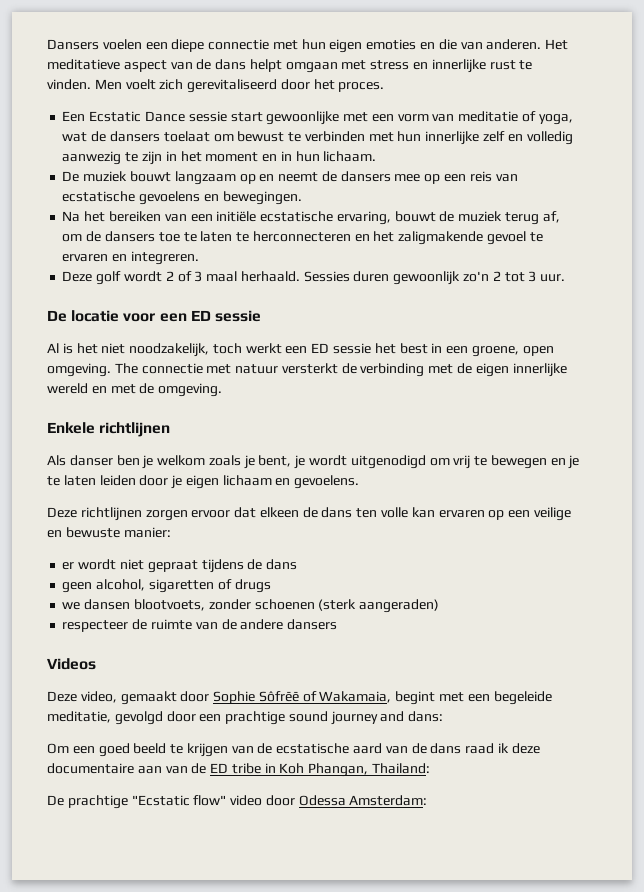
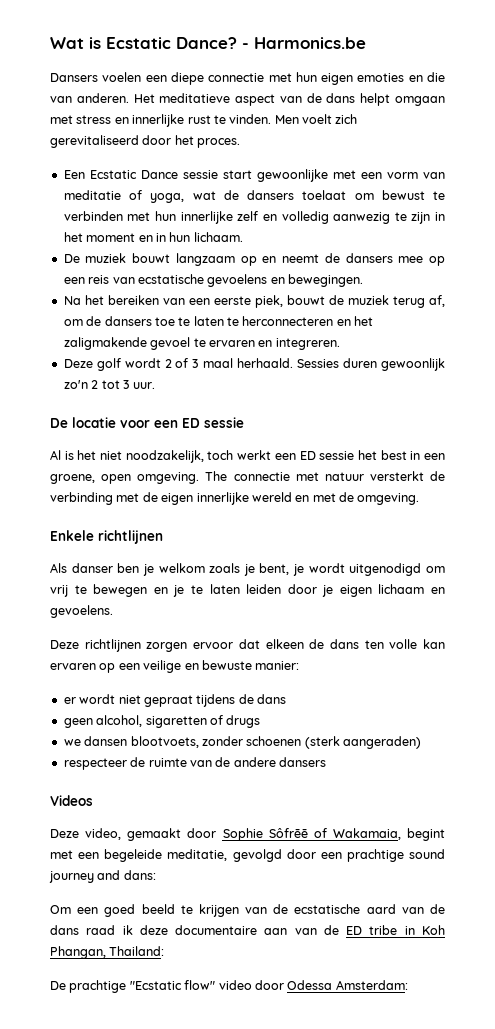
(47, 44) none -> [50,37,366,49] Wat is Ecstatic Dance? - Harmonics.be //
[216,211,391,225] initiële ecstatische ervaring, -> [213,295,283,308] eerste piek,

